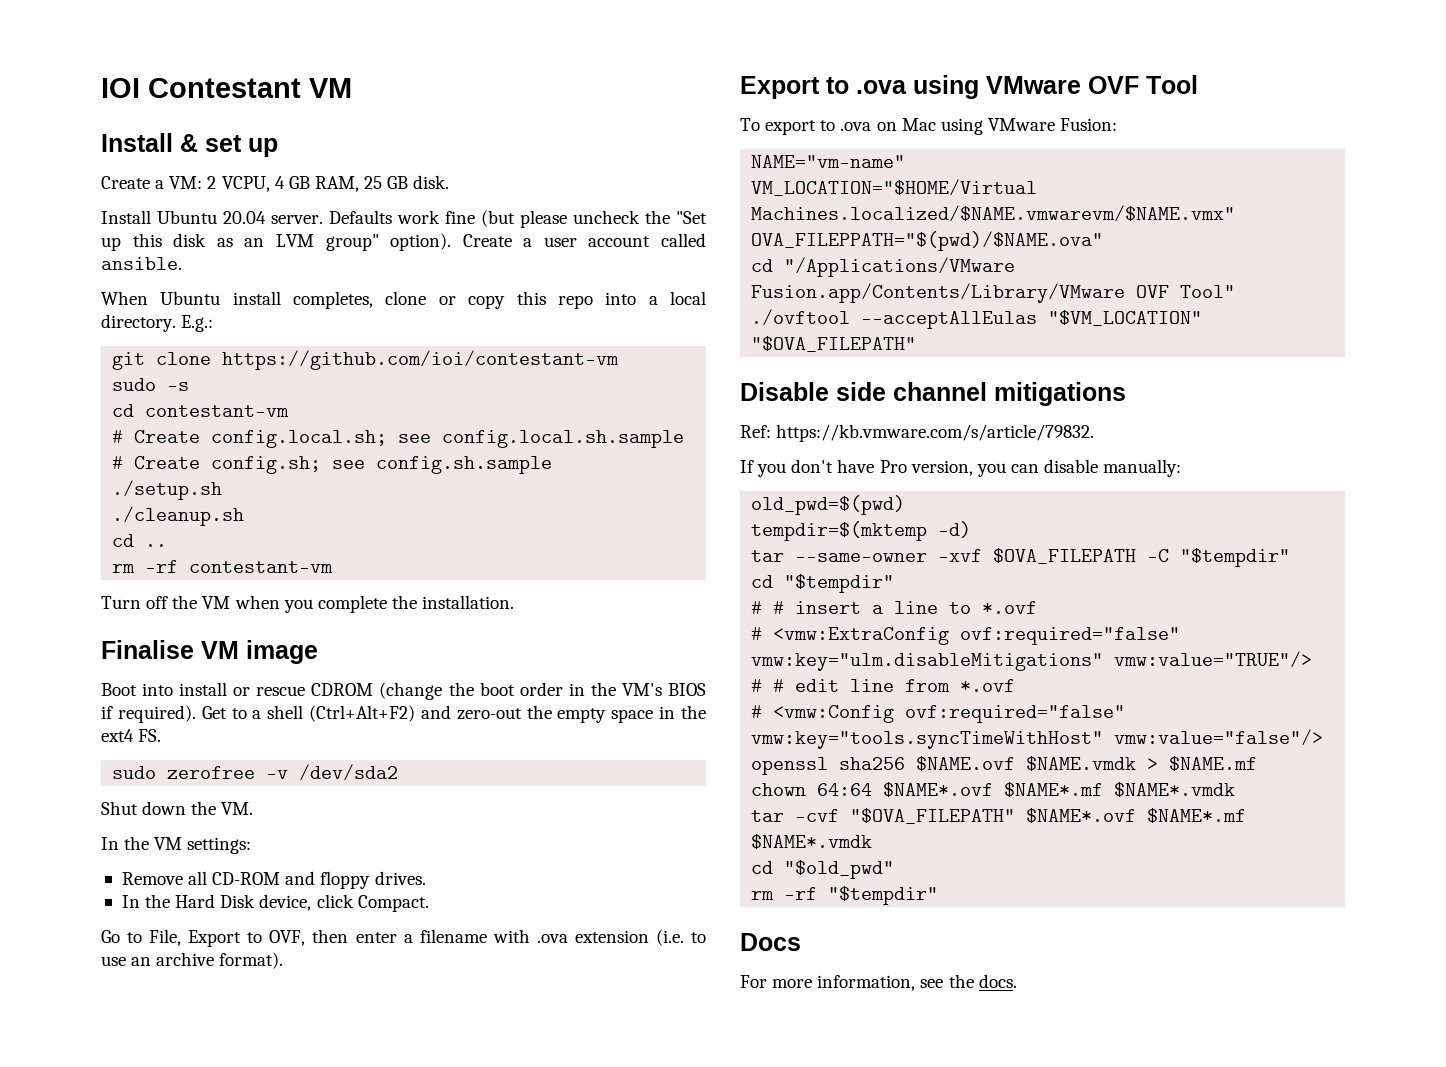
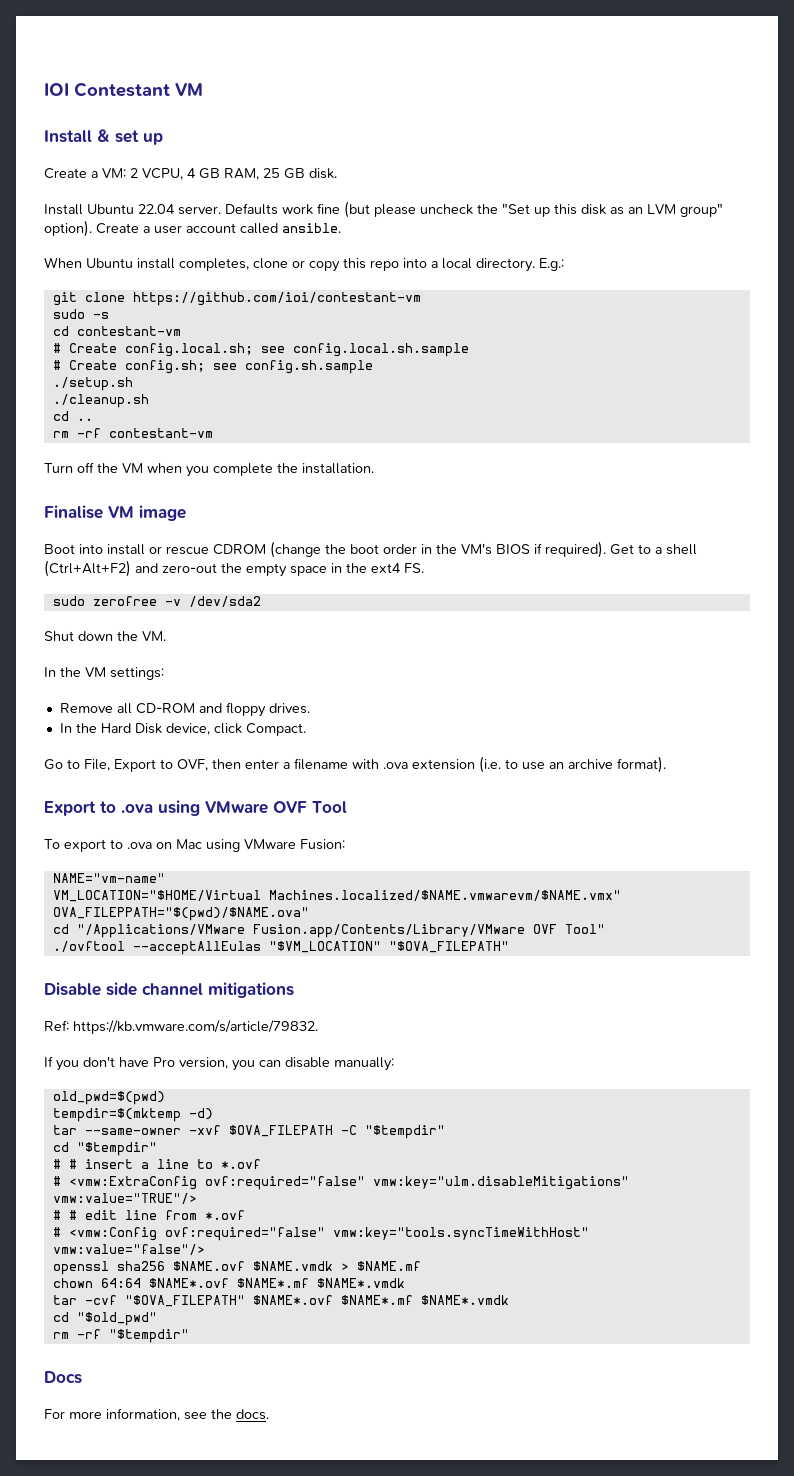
[223,211,266,224] 20.04 -> [138,204,175,214] 22.04

